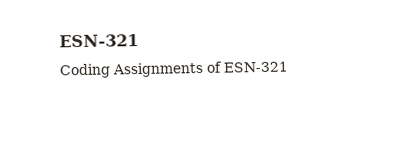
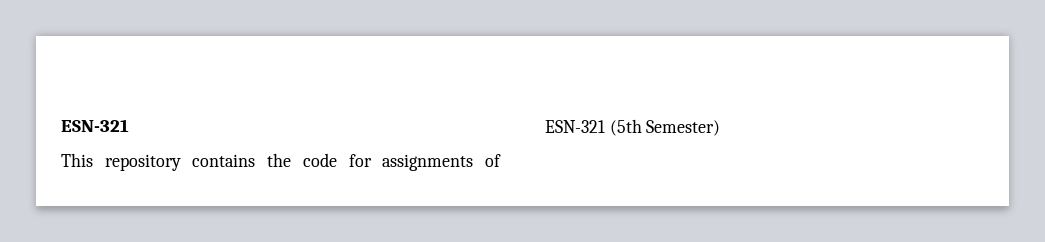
[59,61,288,79] Coding Assignments of ESN-321 -> [61,153,502,171] [545,119,721,136] This repository contains the code for assignments of ESN-321 (5th Semester)

